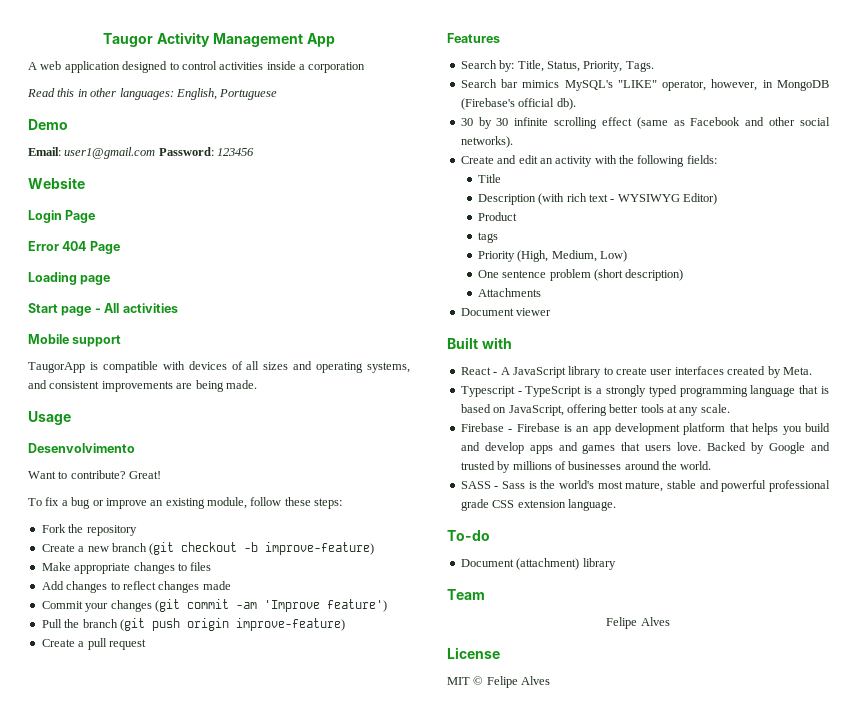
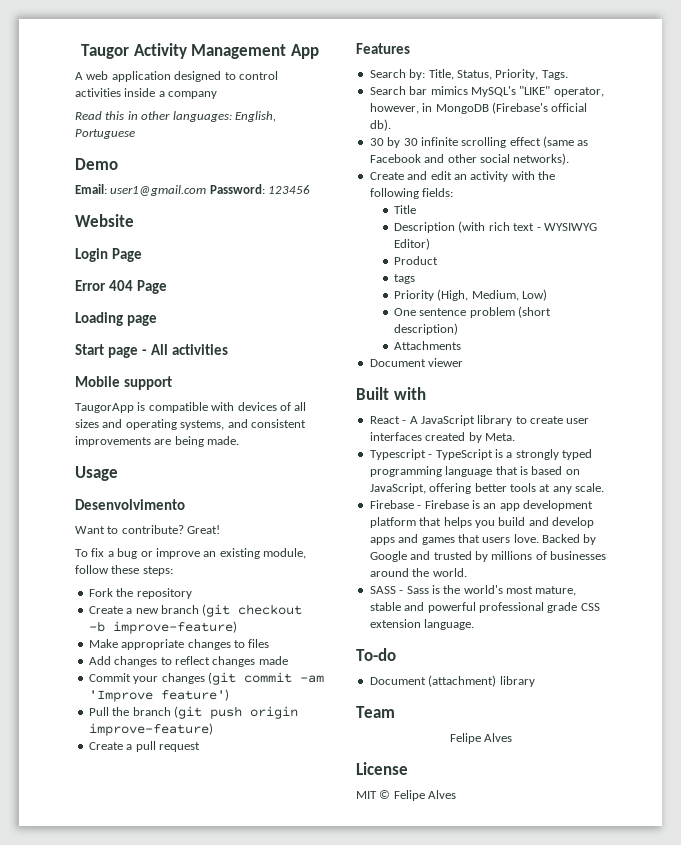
[308,62,366,73] corporation -> [168,91,218,99] company

